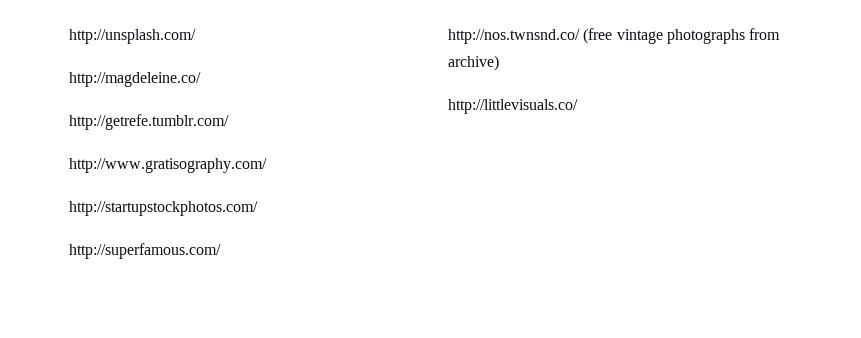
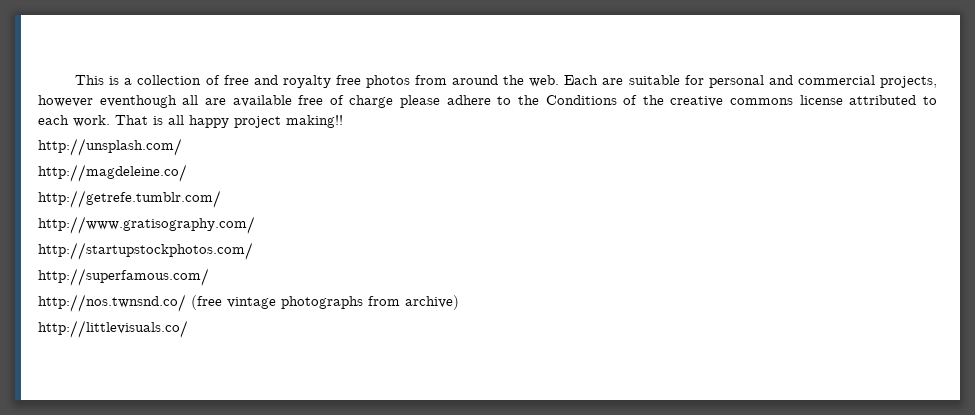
(69, 36) none -> [75,75,937,88] [38,95,938,108] [38,115,343,128] This is a collection of free and royalty free photos from around the web. Each are suitable for personal and commercial projects, however eventhough all are available free of charge please adhere to the Conditions of the creative commons license attributed to each work. That is all happy project making!! //

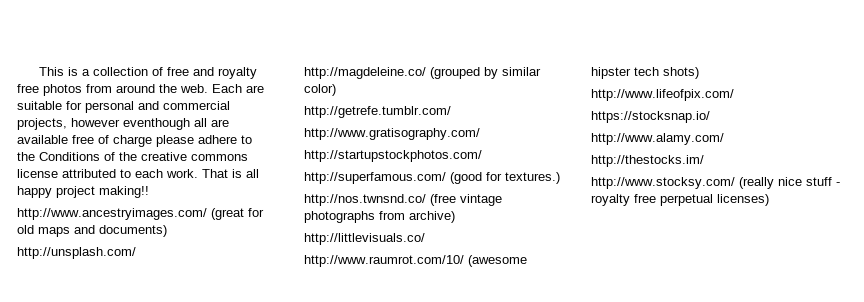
[38,138,182,156] [38,164,187,182] http://unsplash.com/ // http://magdeleine.co/ -> [17,208,264,220] [17,225,167,237] [17,247,136,259] [304,67,541,79] [304,84,336,96] http://www.ancestryimages.com/ (great for old maps and documents) // http://unsplash.com/ // http://magdeleine.co/ (grouped by similar color)
(209, 277) none -> [450,172,560,184] (good for textures.)
(188, 329) none -> [304,255,527,267] [591,67,699,79] [591,89,734,101] [591,111,710,123] [591,133,724,145] [591,155,704,167] [591,177,840,189] [591,194,769,206] // http://www.raumrot.com/10/ (awesome hipster tech shots) // http://www.lifeofpix.com/ // https://stocksnap.io/ // http://www.alamy.com/ // http://thestocks.im/ // http://www.stocksy.com/ (really nice stuff - royalty free perpetual licenses)

